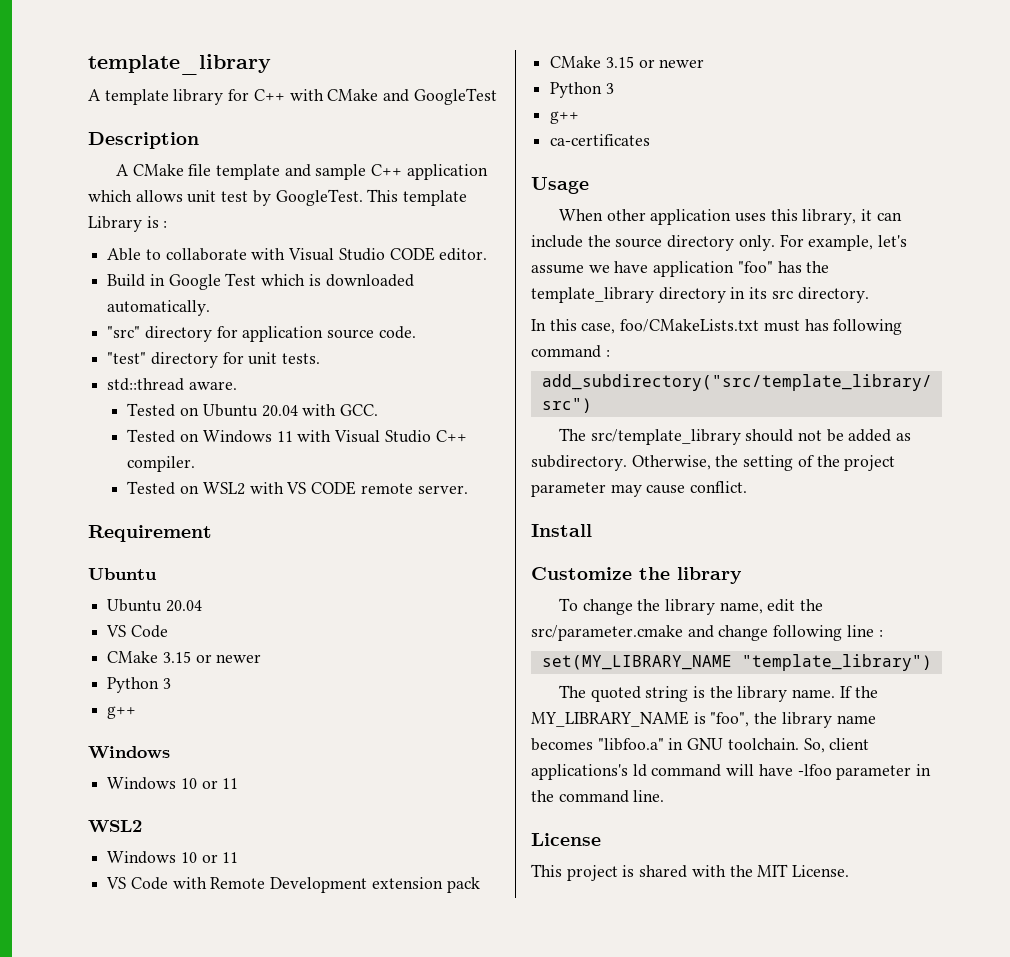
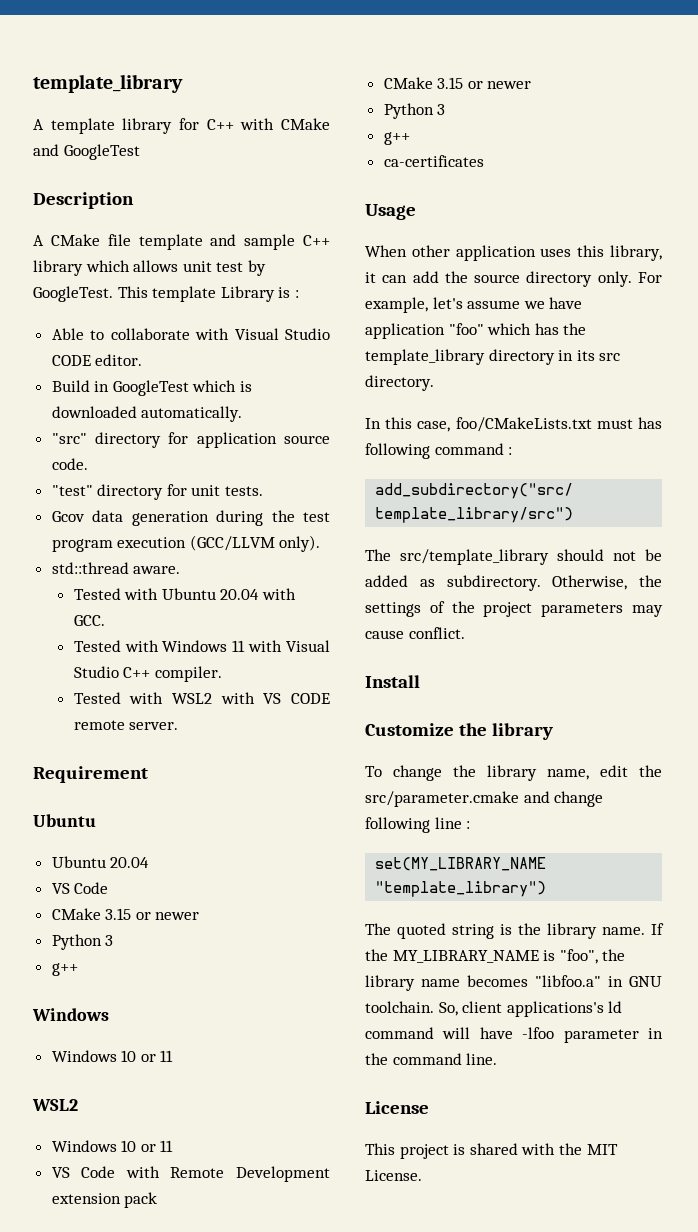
[406,164,488,180] application -> [33,260,83,276] library
[168,273,257,290] Google Test -> [112,380,189,396] GoogleTest
(321, 358) none -> [51,510,330,526] [51,535,321,552] // Gcov data generation during the test program execution (GCC/LLVM only).
[180,407,200,416] on -> [124,588,159,600] with
[180,433,200,442] on -> [124,640,159,652] with
[180,485,200,494] on -> [129,692,164,704] with
[531,235,583,248] include -> [412,271,439,283] add
(773, 267) none -> [487,323,532,335] which
[743,455,794,471] setting -> [365,602,421,617] settings
[531,482,606,497] parameter -> [541,603,624,617] parameters

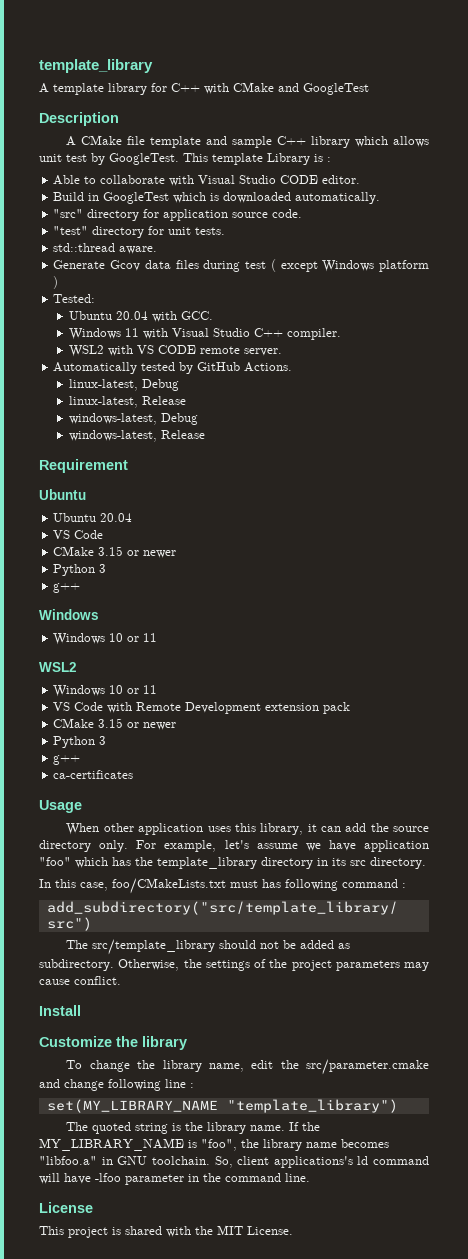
[51,510,330,526] [51,535,321,552] [51,562,181,574] [73,588,159,600] Gcov data generation during the test program execution (GCC/LLVM only). // std::thread aware. // Tested with -> [53,243,158,254] [53,259,429,272] [53,276,59,289] [53,294,96,303] std::thread aware. // Generate Gcov data files during test ( except Windows platform ) // Tested: //
[73,640,159,652] Tested with -> (214, 315) none
[73,692,164,704] Tested with -> (342, 334) none
(179, 726) none -> [53,362,293,374] [69,379,180,391] [69,396,187,408] [69,413,199,425] [69,430,206,442] // Automatically tested by GitHub Actions. // linux-latest, Debug // linux-latest, Release // windows-latest, Debug // windows-latest, Release

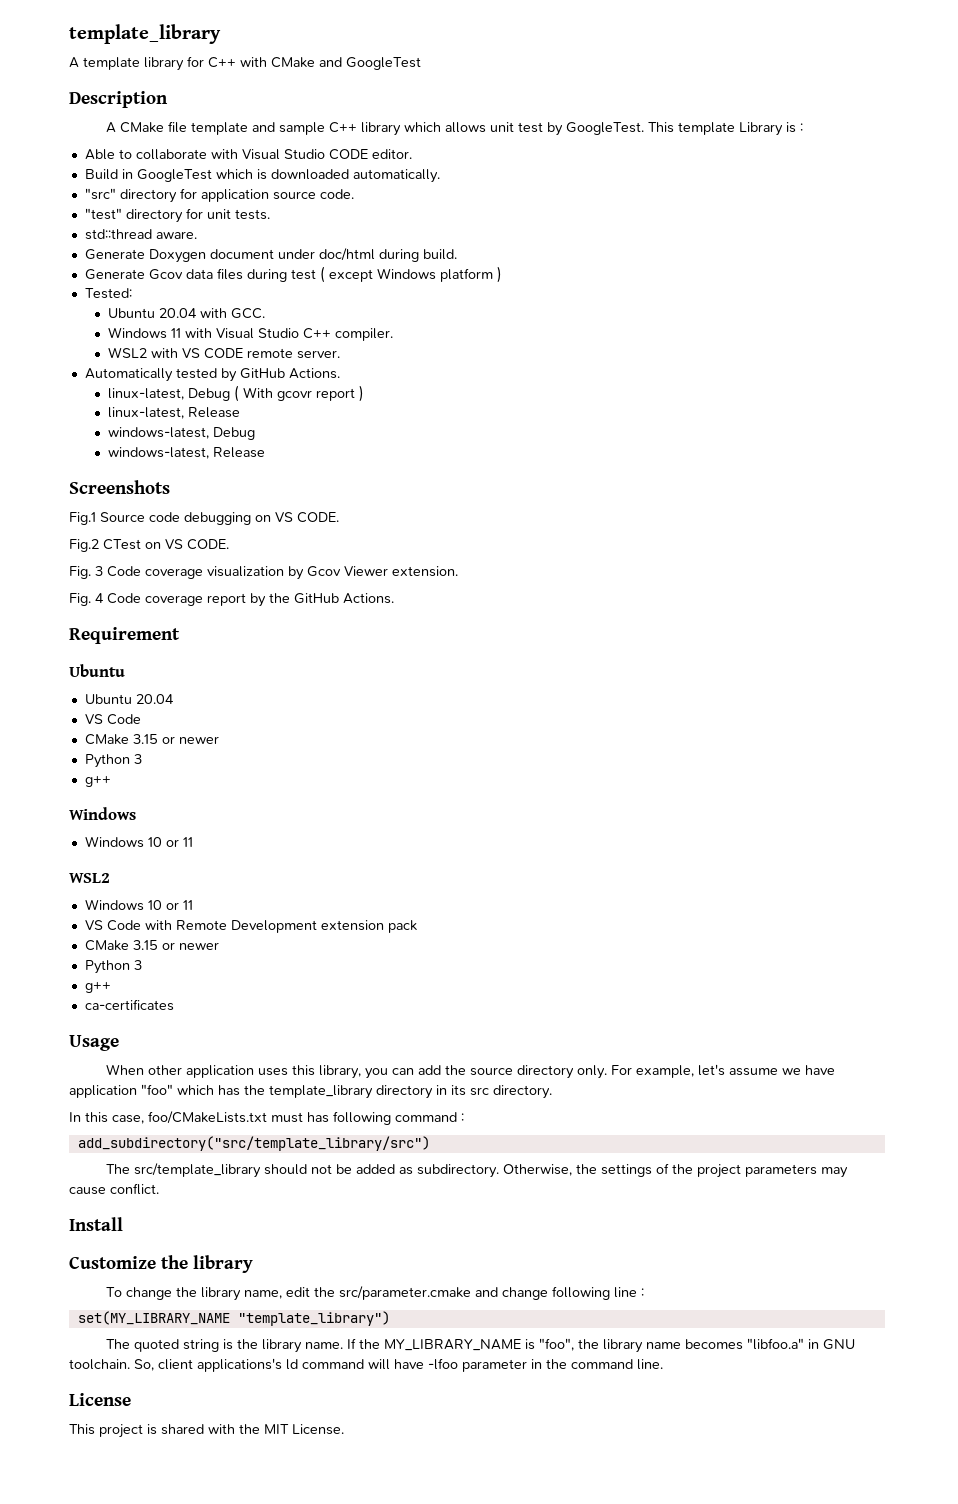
(158, 250) none -> [84,248,457,263] // Generate Doxygen document under doc/html during build.
(180, 385) none -> [234,385,365,402] ( With gcovr report )
(206, 434) none -> [69,480,170,494] [69,512,339,525] [69,539,229,552] [69,566,458,580] [69,593,394,607] // Screenshots // Fig.1 Source code debugging on VS CODE. // Fig.2 CTest on VS CODE. // Fig. 3 Code coverage visualization by Gcov Viewer extension. // Fig. 4 Code coverage report by the GitHub Actions.
[307,824,317,832] it -> [364,1068,388,1079] you

